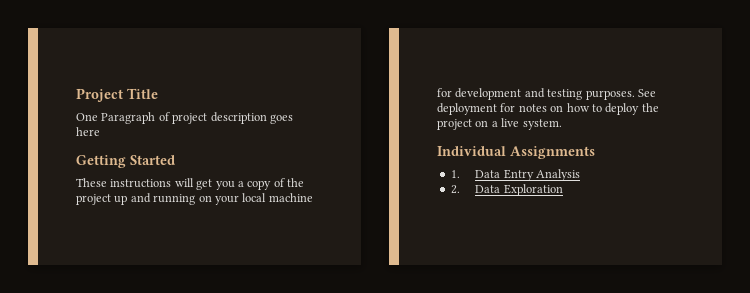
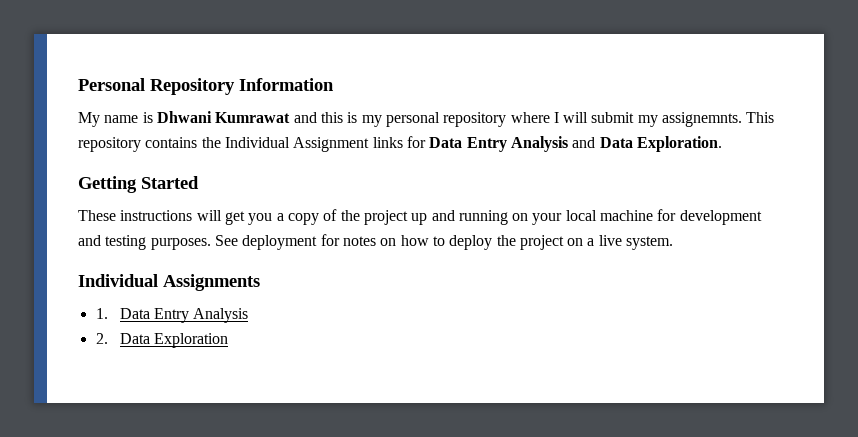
[76,88,158,102] [76,112,293,124] [76,127,100,136] Project Title // One Paragraph of project description goes here -> [78,78,334,95] [78,111,775,127] [78,136,722,152] Personal Repository Information // My name is Dhwani Kumrawat and this is my personal repository where I will submit my assignemnts. This repository contains the Individual Assignment links for Data Entry Analysis and Data Exploration.

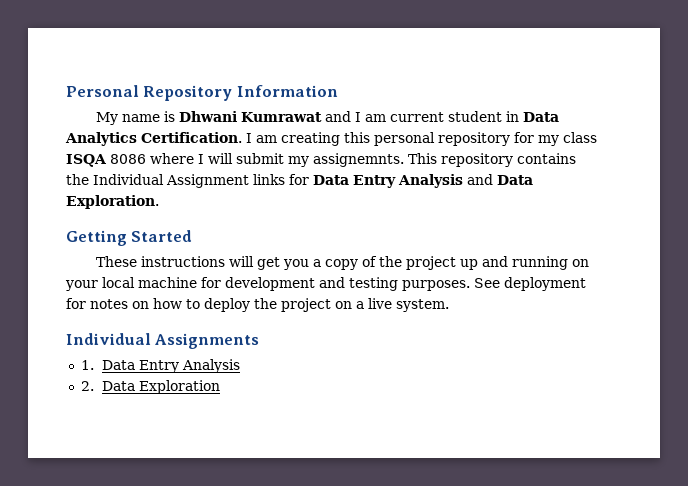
[320,112,507,127] this is my personal repository -> [355,111,560,122] [65,132,597,146] [66,154,146,167] I am current student in Data Analytics Certification. I am creating this personal repository for my class ISQA 8086

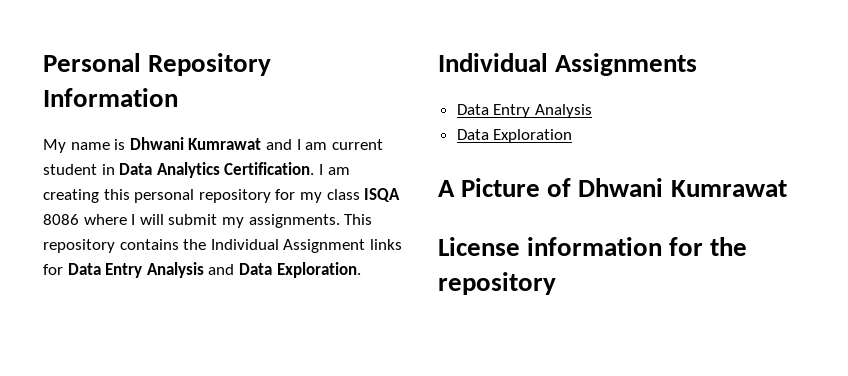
[313,153,404,167] assignemnts. -> [248,214,340,228] assignments.
[66,230,193,246] [96,256,590,270] [65,277,586,291] [66,298,449,312] // Getting Started // These instructions will get you a copy of the project up and running on your local machine for development and testing purposes. See deployment for notes on how to deploy the project on a live system. -> (361, 270) none
[80,360,94,370] 1. -> (698, 64) none
[80,381,94,391] 2. -> (592, 111) none
(221, 387) none -> [438,178,787,197] [438,237,748,256] [438,272,556,295] // A Picture of Dhwani Kumrawat // License information for the repository

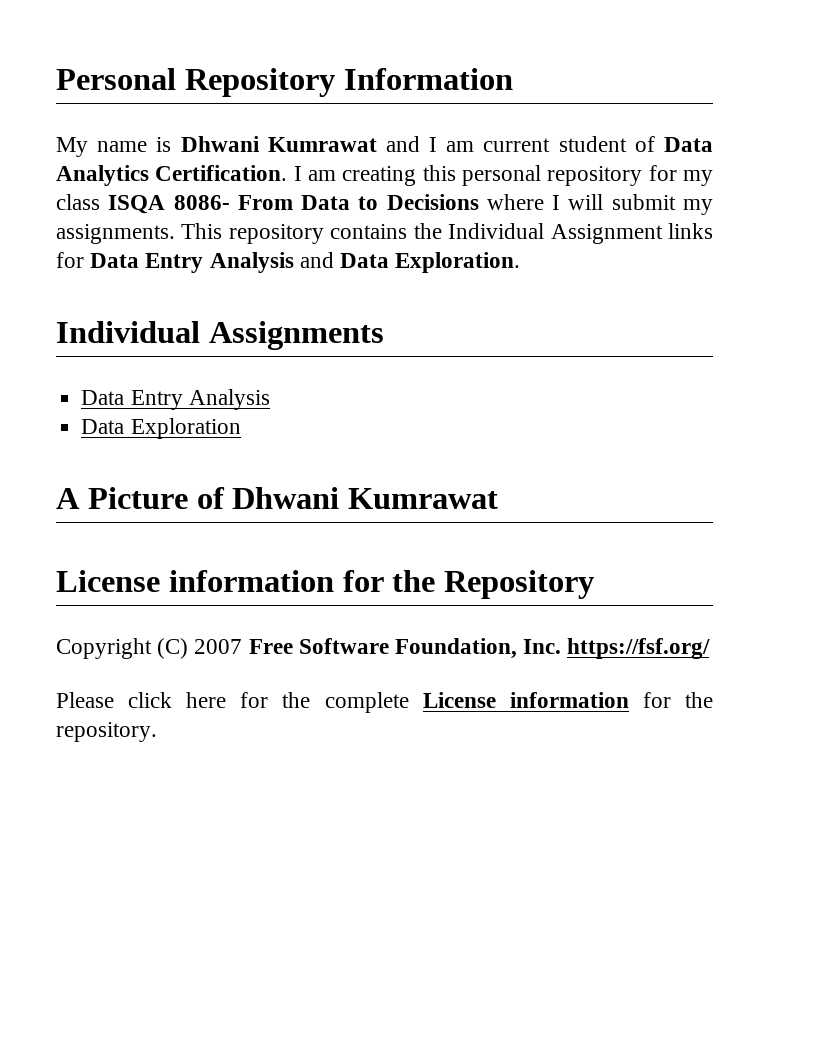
[101,164,115,175] in -> [634,136,655,152] of
[43,214,79,225] 8086 -> [173,194,479,210] 8086- From Data to Decisions
[438,272,556,295] repository -> [444,570,595,599] [56,638,711,659] [56,692,713,713] [56,722,157,742] Repository // Copyright (C) 2007 Free Software Foundation, Inc. https://fsf.org/ // Please click here for the complete License information for the repository.

